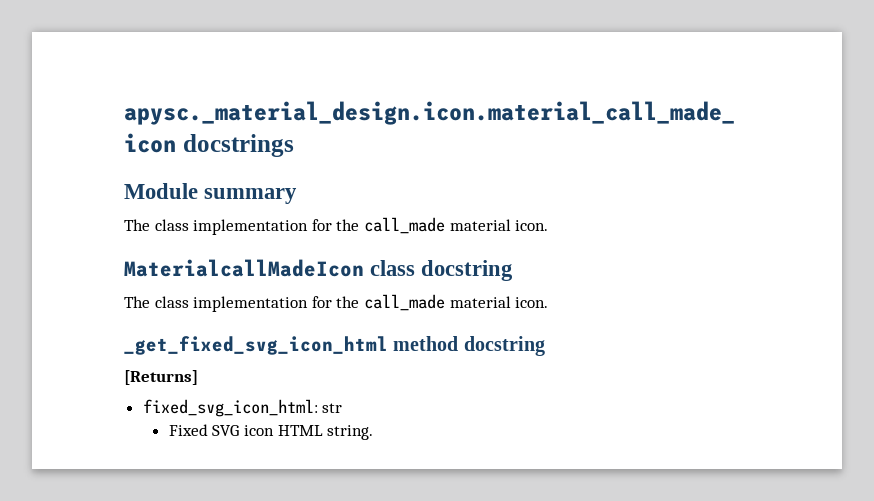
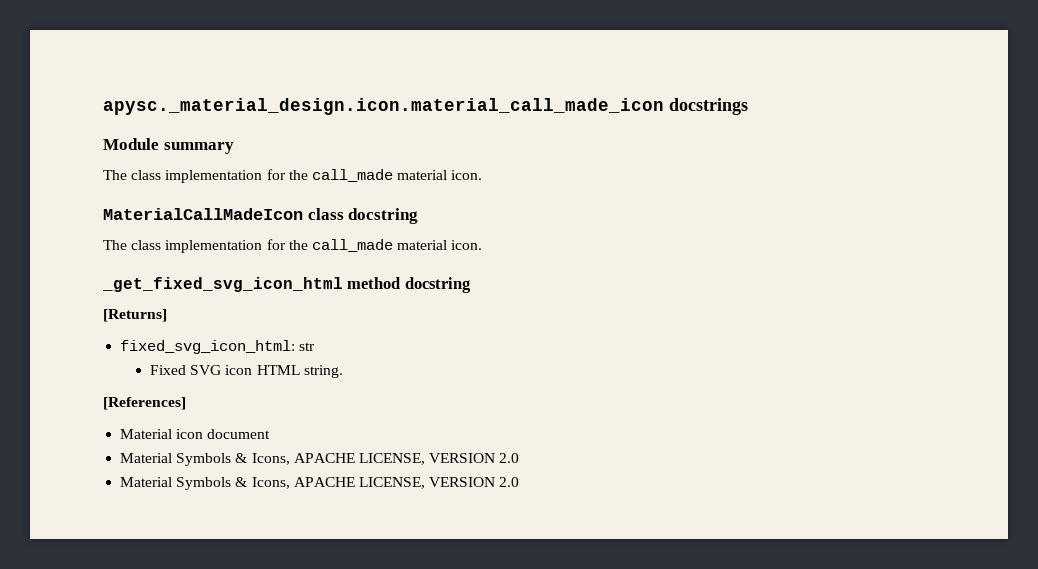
[124,259,364,277] MaterialcallMadeIcon -> [103,208,303,220] MaterialCallMadeIcon
(374, 432) none -> [103,397,186,410] [120,429,271,439] [120,453,520,466] [120,477,520,490] // [References] // Material icon document // Material Symbols & Icons, APACHE LICENSE, VERSION 2.0 // Material Symbols & Icons, APACHE LICENSE, VERSION 2.0

